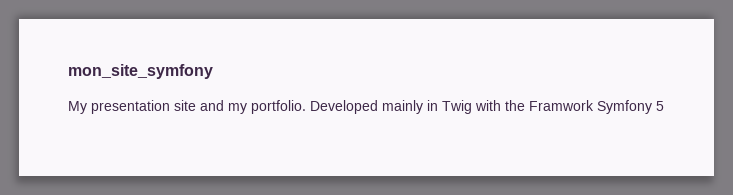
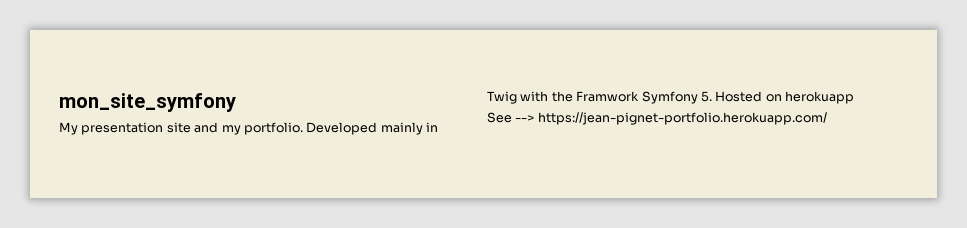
[656,101,664,111] 5 -> [700,91,854,104] [487,112,827,125] 5. Hosted on herokuapp // See --> https://jean-pignet-portfolio.herokuapp.com/

